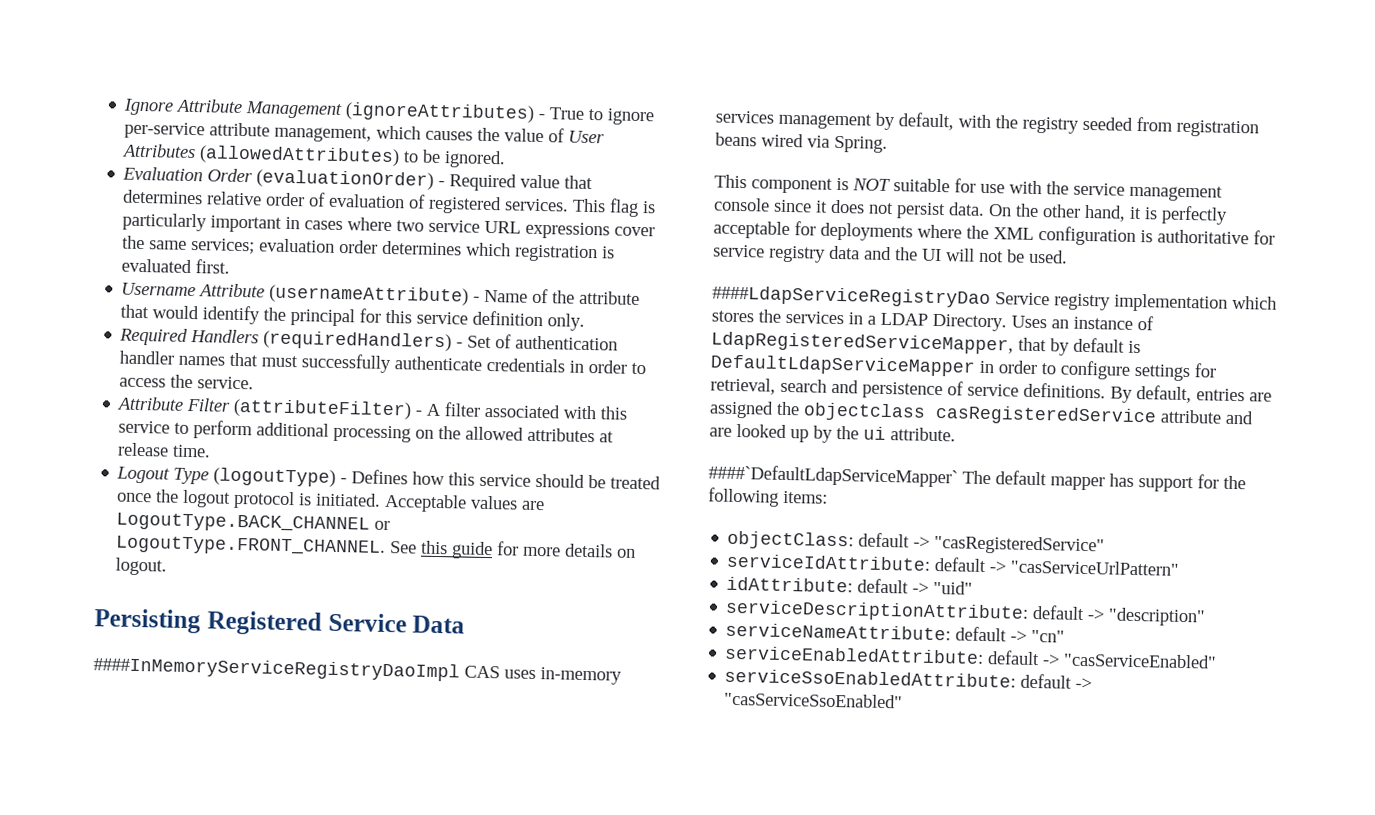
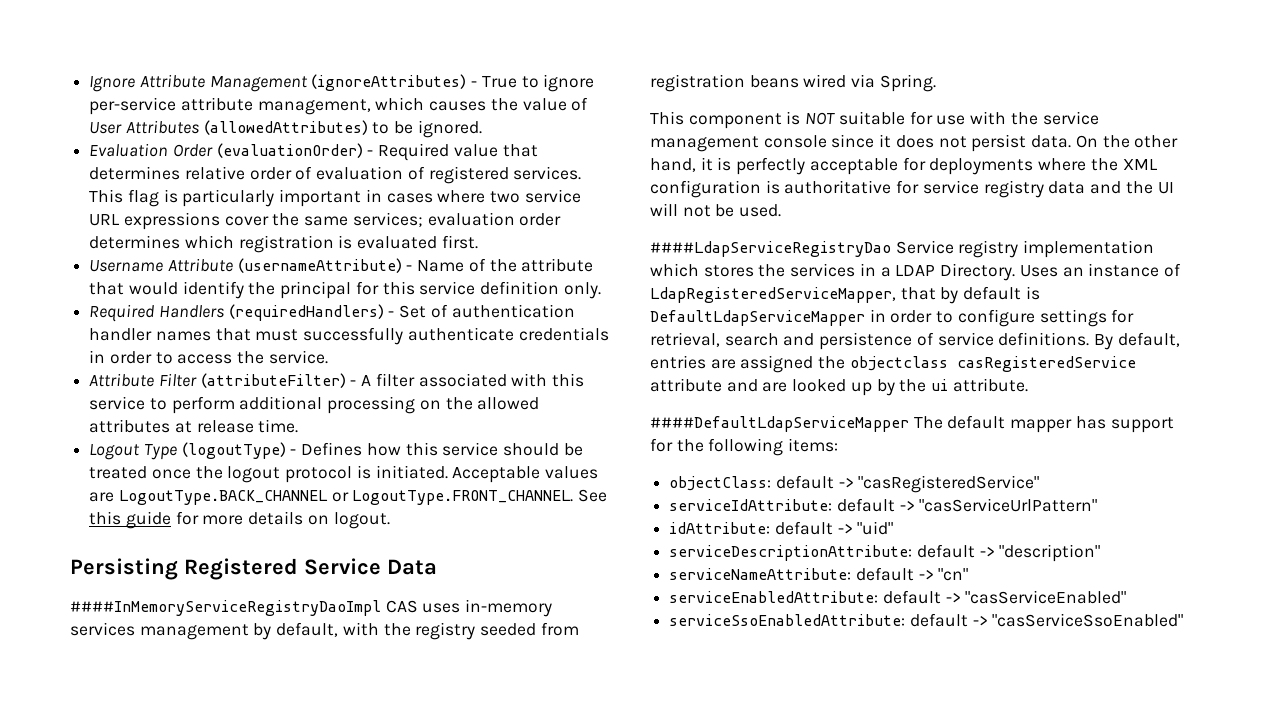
[708,464,958,488] ####`DefaultLdapServiceMapper` -> [650,416,909,432] ####DefaultLdapServiceMapper

